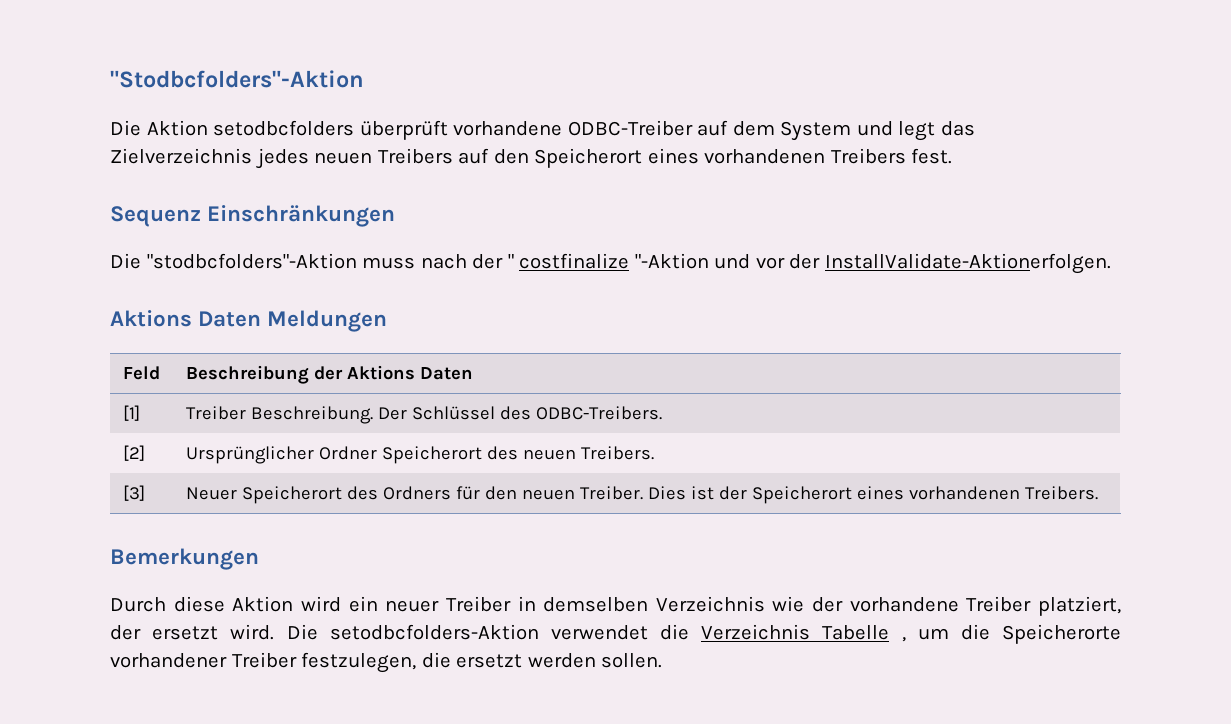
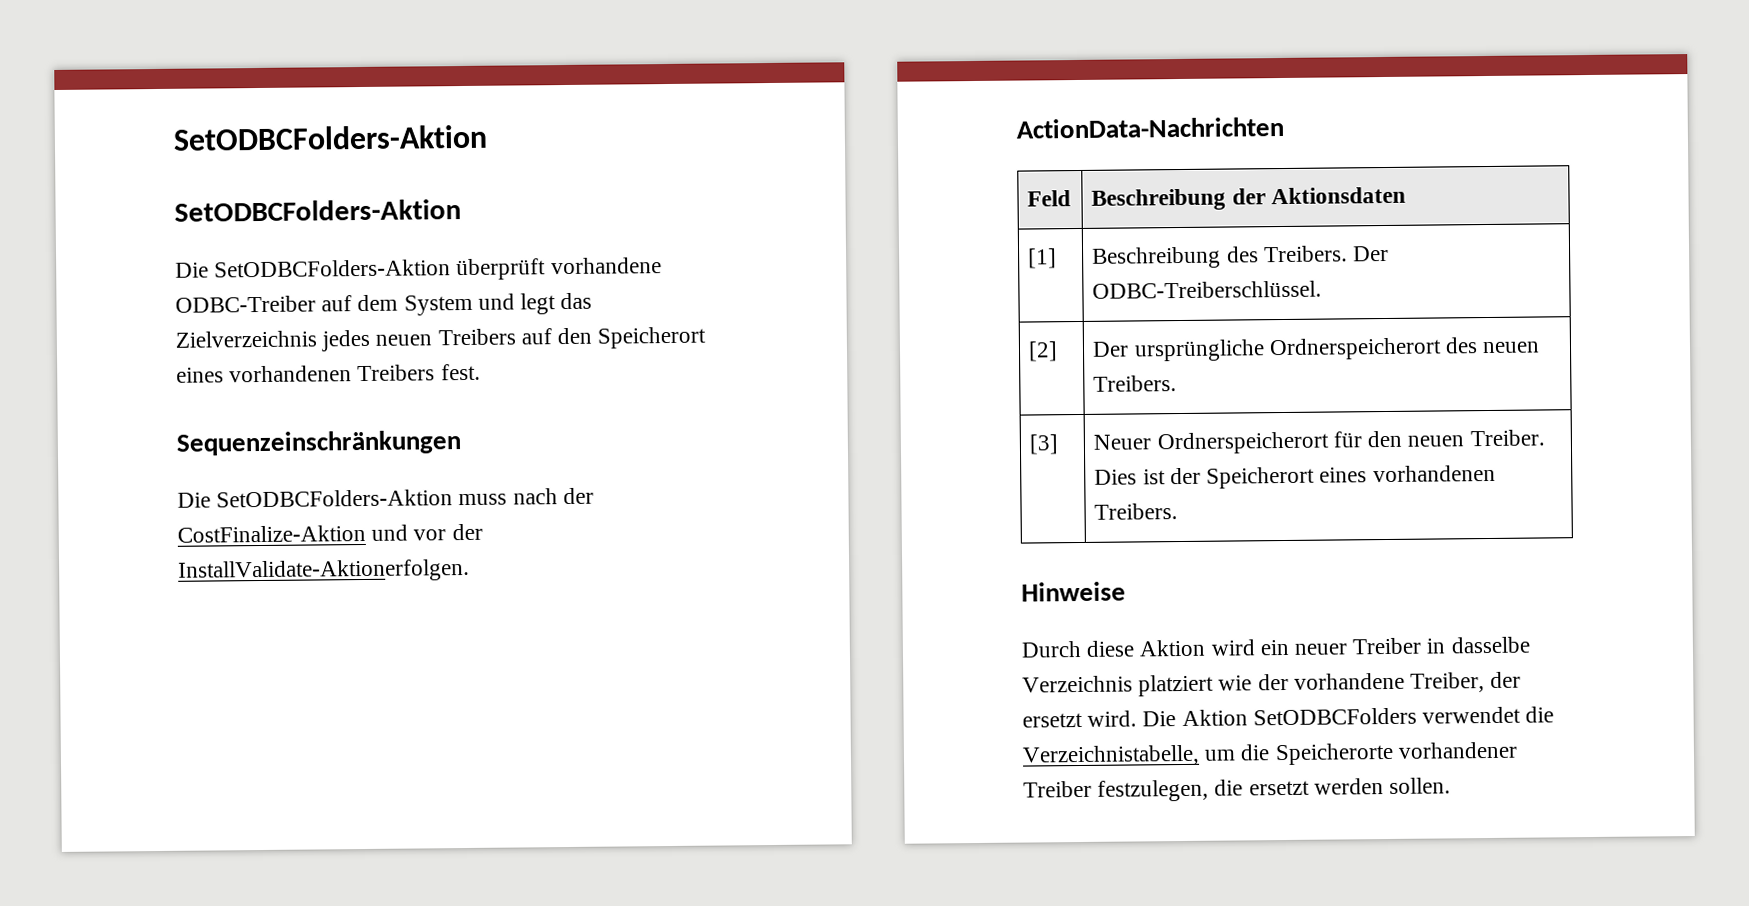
[110,70,364,88] [110,120,355,136] "Stodbcfolders"-Aktion // Die Aktion setodbcfolders -> [173,124,487,151] [174,199,462,222] [175,259,452,278] SetODBCFolders-Aktion // SetODBCFolders-Aktion // Die SetODBCFolders-Aktion
[110,205,396,227] [110,253,357,269] Sequenz Einschränkungen // Die "stodbcfolders"-Aktion -> [176,430,461,456] [177,489,454,508] Sequenzeinschränkungen // Die SetODBCFolders-Aktion
[507,253,709,269] " costfinalize "-Aktion -> [177,524,366,543] CostFinalize-Aktion
[110,310,388,332] Aktions Daten Meldungen -> [1016,116,1284,139] ActionData-Nachrichten
[346,365,473,380] Aktions Daten -> [1270,186,1406,205] Aktionsdaten
[185,406,662,424] [122,445,145,461] [185,446,482,464] Treiber Beschreibung. Der Schlüssel des ODBC-Treibers. // [2] | Ursprünglicher Ordner Speicherort -> [1092,245,1390,269] [1092,280,1323,299] [1028,341,1059,362] [1092,337,1442,362] Beschreibung des Treibers. Der ODBC-Treiberschlüssel. // [2] | Der ursprüngliche Ordnerspeicherort
[241,486,451,504] Speicherort des Ordners -> [1156,431,1330,455] Ordnerspeicherort
[110,548,259,570] Bemerkungen -> [1021,581,1126,602] Hinweise
[543,596,765,612] demselben Verzeichnis -> [1450,636,1530,654] [1022,674,1215,697] dasselbe Verzeichnis platziert
[966,596,1121,616] Treiber platziert, -> [1410,672,1486,693] Treiber,
[329,624,906,642] setodbcfolders-Aktion verwendet die Verzeichnis Tabelle , -> [1181,706,1555,727] [1022,744,1200,767] Aktion SetODBCFolders verwendet die Verzeichnistabelle,

